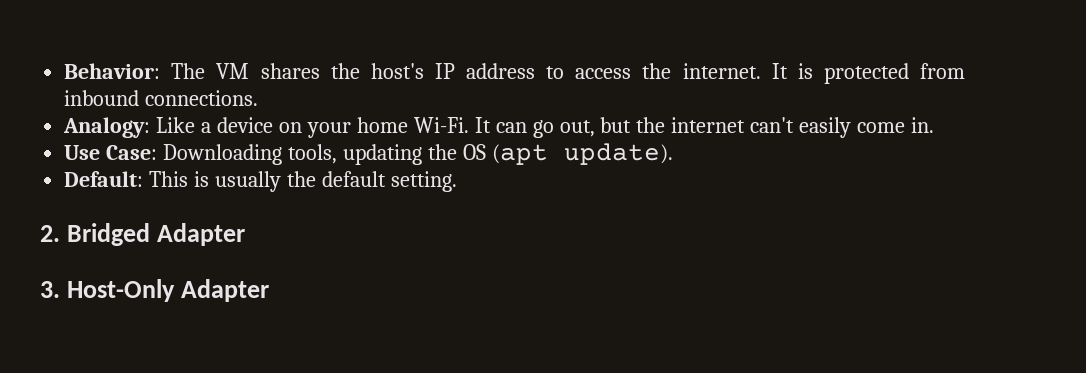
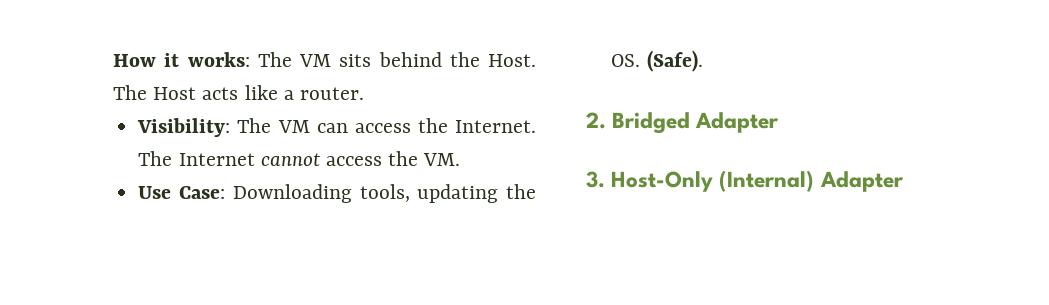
[64,63,966,84] [64,90,259,106] [63,117,935,138] Behavior: The VM shares the host's IP address to access the internet. It is protected from inbound connections. // Analogy: Like a device on your home Wi-Fi. It can go out, but the internet can't easily come in. -> [113,52,536,67] [113,85,365,100] [137,118,536,137] [138,151,461,166] How it works: The VM sits behind the Host. The Host acts like a router. // Visibility: The VM can access the Internet. The Internet cannot access the VM.
[462,143,673,165] [64,171,457,192] OS (apt update). // Default: This is usually the default setting. -> [611,50,703,72] OS. (Safe).
(176, 290) none -> [719,170,815,192] (Internal)

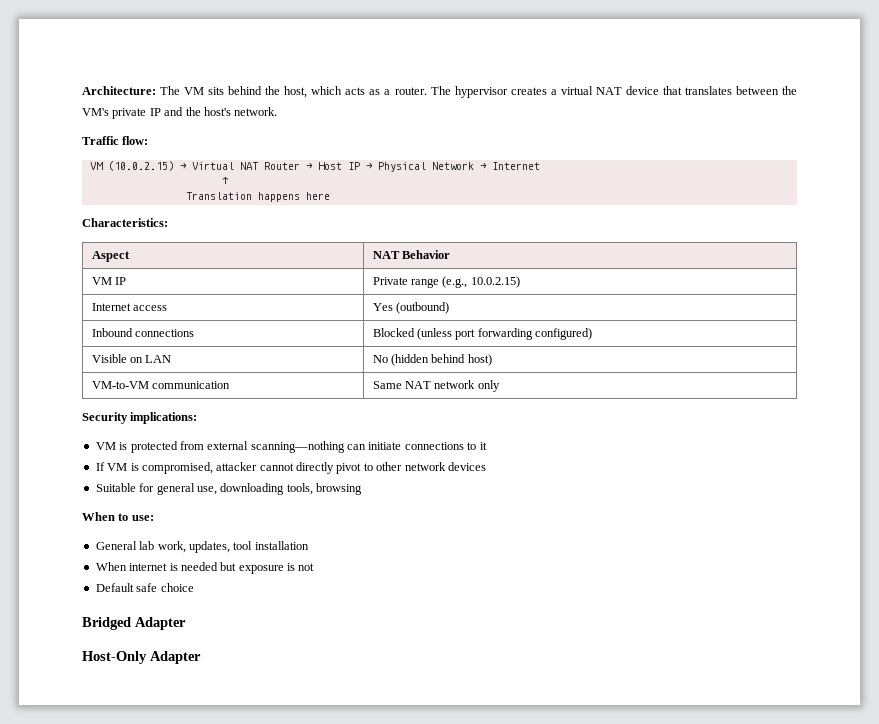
[113,52,250,67] How it works: -> [82,86,156,95] Architecture:
[488,54,536,67] [113,85,365,100] [137,118,536,137] [138,151,461,166] [138,184,536,203] [611,50,703,72] [586,112,606,129] Host. The Host acts like a router. // Visibility: The VM can access the Internet. The Internet cannot access the VM. // Use Case: Downloading tools, updating the OS. (Safe). // 2. -> [284,86,797,98] [82,107,278,119] [82,136,149,145] [89,161,540,172] [221,177,229,185] [185,192,330,202] [82,218,168,227] [91,251,130,262] [372,250,450,259] [91,277,126,285] [372,276,520,288] [91,303,167,311] [372,302,449,314] [91,328,194,337] [372,328,593,340] [91,354,172,363] [372,354,492,366] [91,381,230,389] [372,380,500,392] [82,412,198,424] [95,441,487,453] [95,462,486,474] [95,483,362,495] [82,512,154,521] [95,541,309,553] [95,562,315,574] [95,583,194,592] host, which acts as a router. The hypervisor creates a virtual NAT device that translates between the VM's private IP and the host's network. // Traffic flow: // VM (10.0.2.15) → Virtual NAT Router → Host IP → Physical Network → Internet // ↑ // Translation happens here // Characteristics: // Aspect | NAT Behavior // VM IP | Private range (e.g., 10.0.2.15) // Internet access | Yes (outbound) // Inbound connections | Blocked (unless port forwarding configured) // Visible on LAN | No (hidden behind host) // VM-to-VM communication | Same NAT network only // Security implications: // VM is protected from external scanning—nothing can initiate connections to it // If VM is compromised, attacker cannot directly pivot to other network devices // Suitable for general use, downloading tools, browsing // When to use: // General lab work, updates, tool installation // When internet is needed but exposure is not // Default safe choice //
[586,170,815,192] 3. Host-Only (Internal) -> [82,651,147,664] Host-Only

